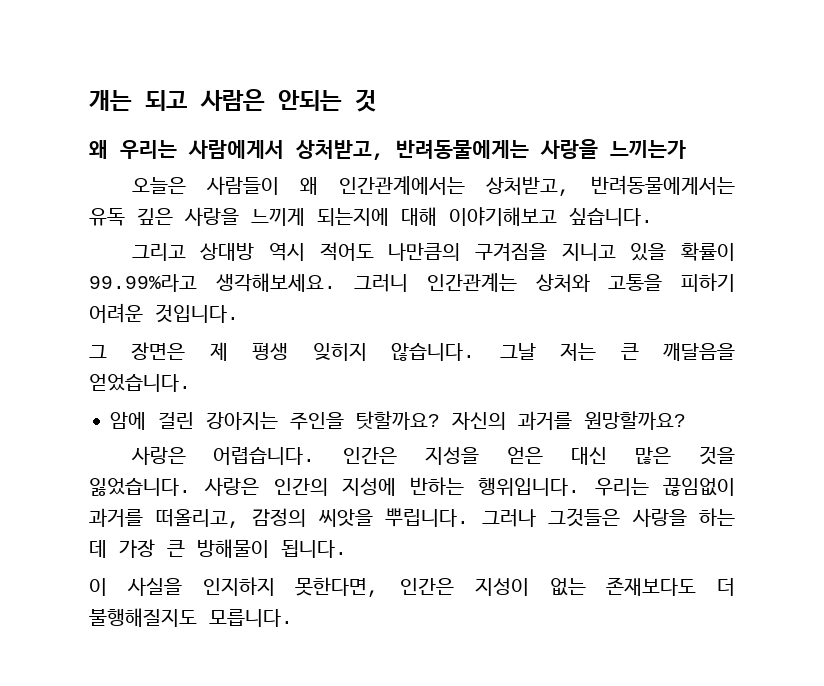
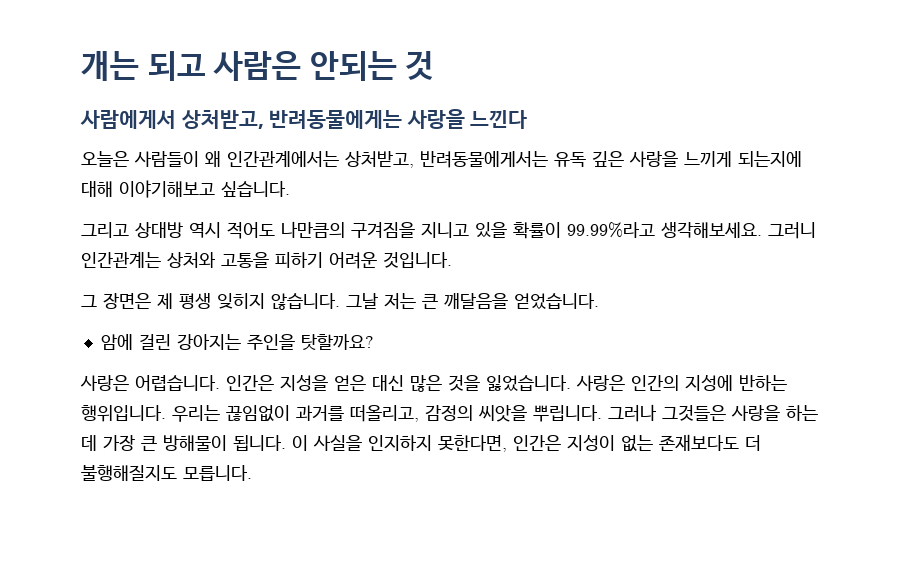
[89,140,177,159] 왜 우리는 -> (435, 65) none
[610,140,686,159] 느끼는가 -> [470,110,528,129] 느낀다
[452,411,687,430] 자신의 과거를 원망할까요? -> (374, 342) none
(347, 549) // -> (286, 443) none

